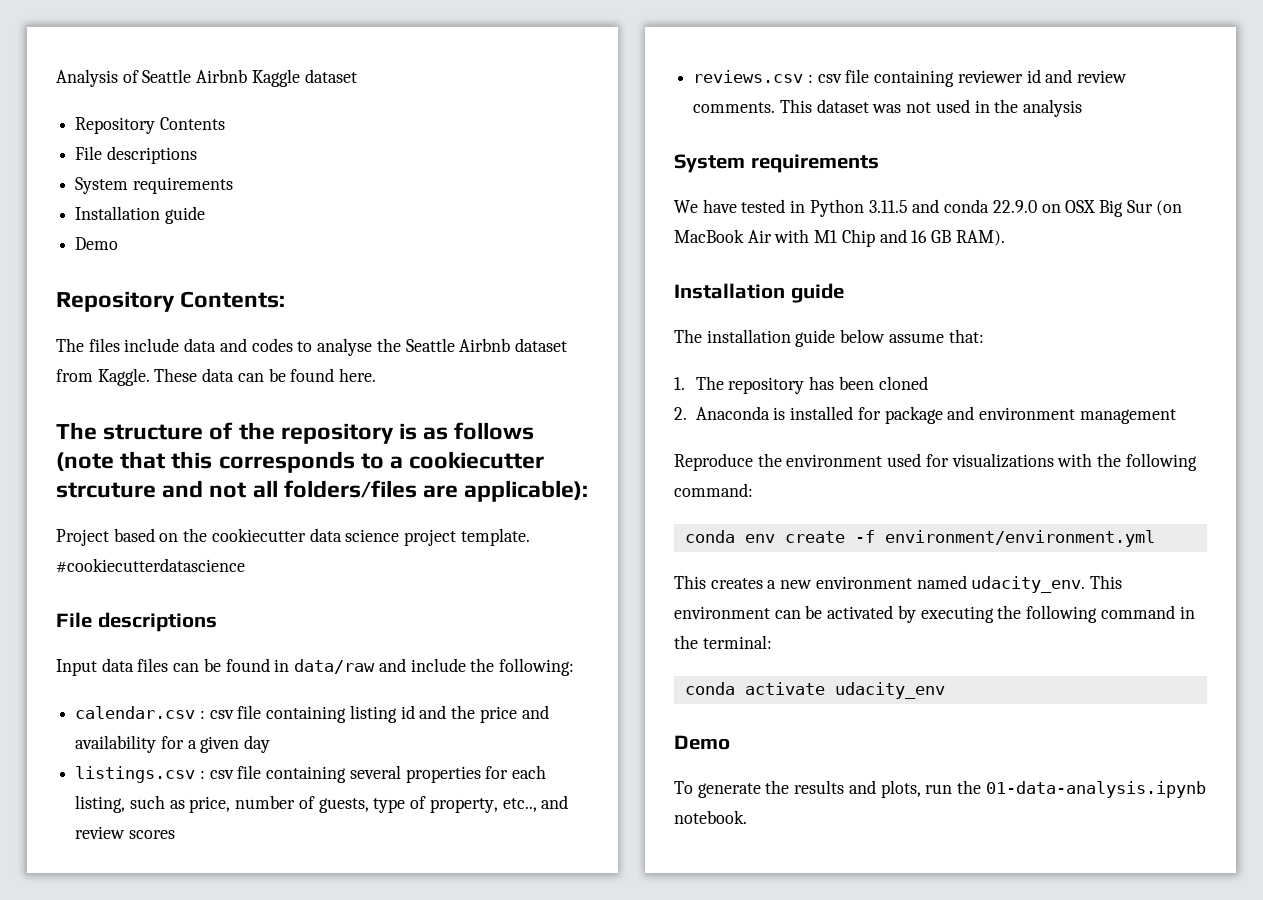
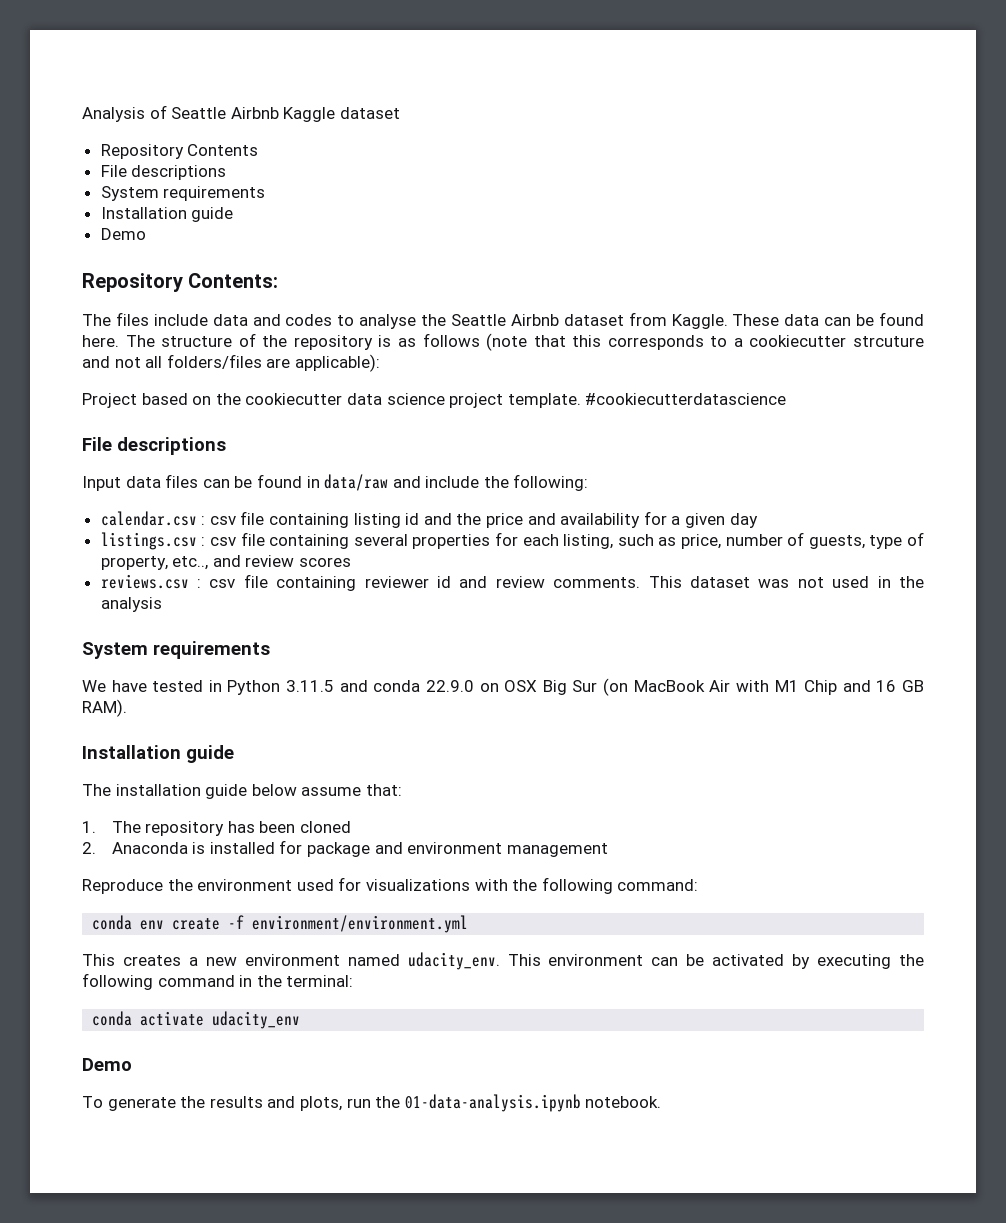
(377, 375) // -> (119, 341) none

